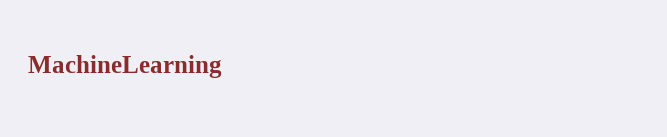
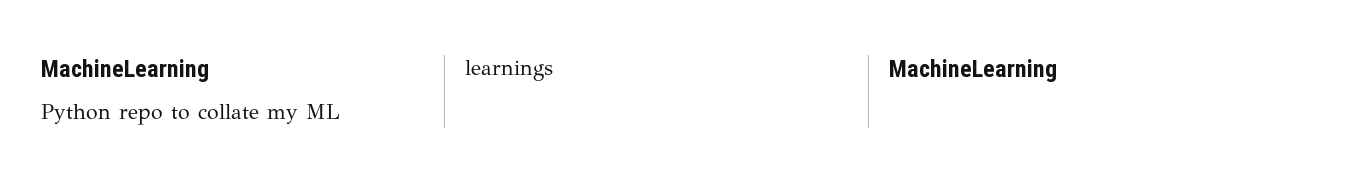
[28,55,222,78] MachineLearning -> [41,59,209,82] [41,104,340,125] [465,60,553,81] [889,59,1057,82] MachineLearning // Python repo to collate my ML learnings // MachineLearning

